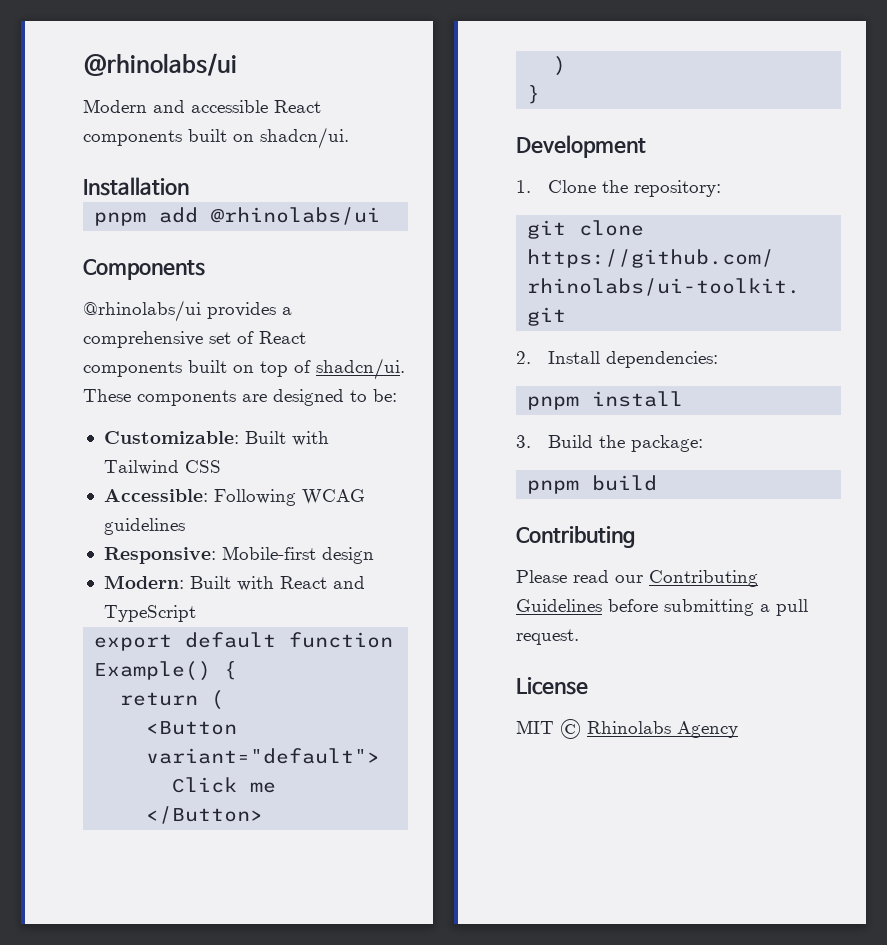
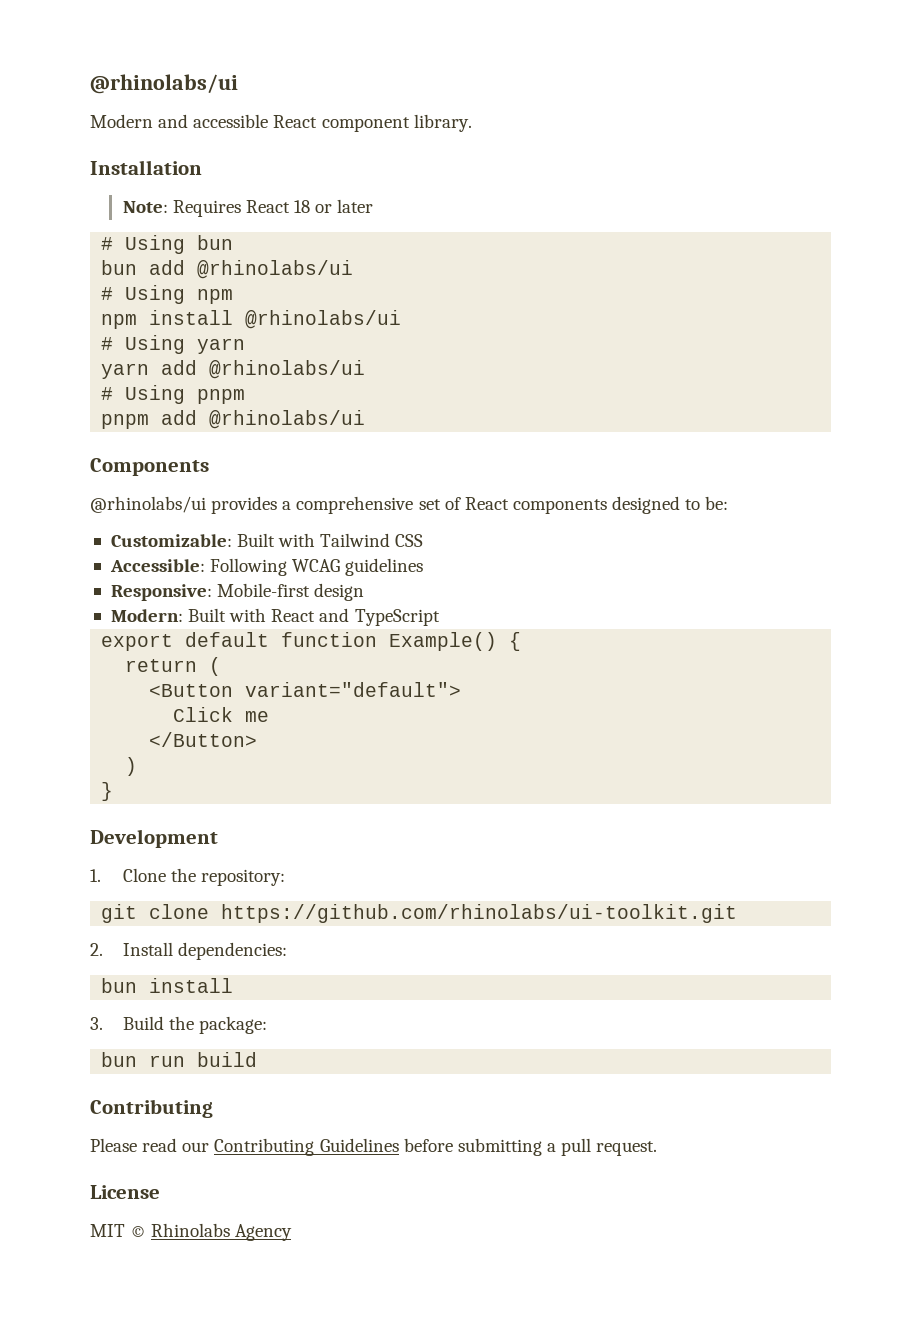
[83,127,349,149] [83,177,189,196] components built on shadcn/ui. // Installation -> [321,114,472,132] [90,160,202,175] [122,199,374,217] [101,235,234,254] [101,260,354,279] [101,285,234,304] [101,310,402,329] [101,335,246,354] [101,360,366,379] [101,385,246,404] component library. // Installation // Note: Requires React 18 or later // # Using bun // bun add @rhinolabs/ui // # Using npm // npm install @rhinolabs/ui // # Using yarn // yarn add @rhinolabs/ui // # Using pnpm
[188,358,405,380] [83,389,267,406] built on top of shadcn/ui. These components are -> (607, 506) none
[527,396,580,410] pnpm -> [101,978,138,993] bun
[527,480,580,494] pnpm -> [101,1052,186,1067] bun run

